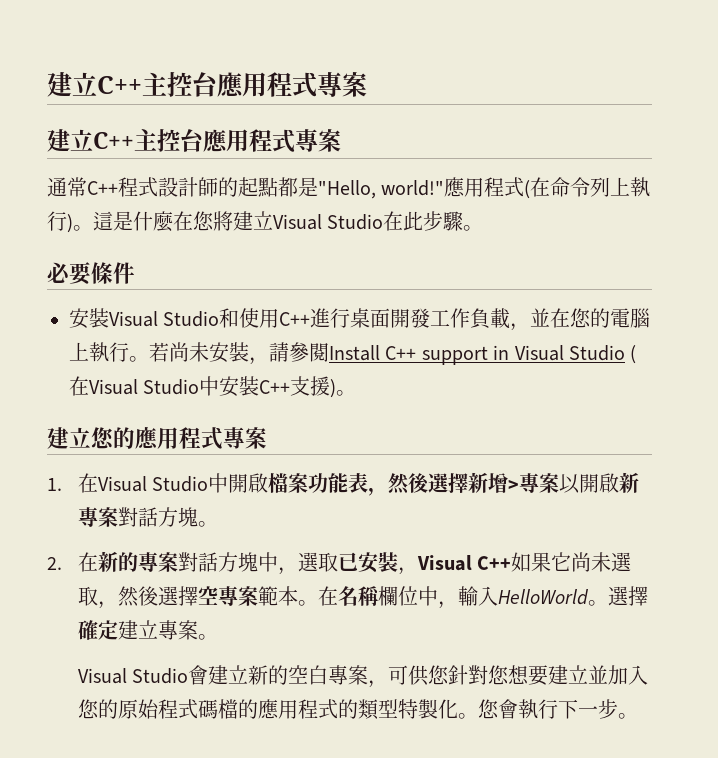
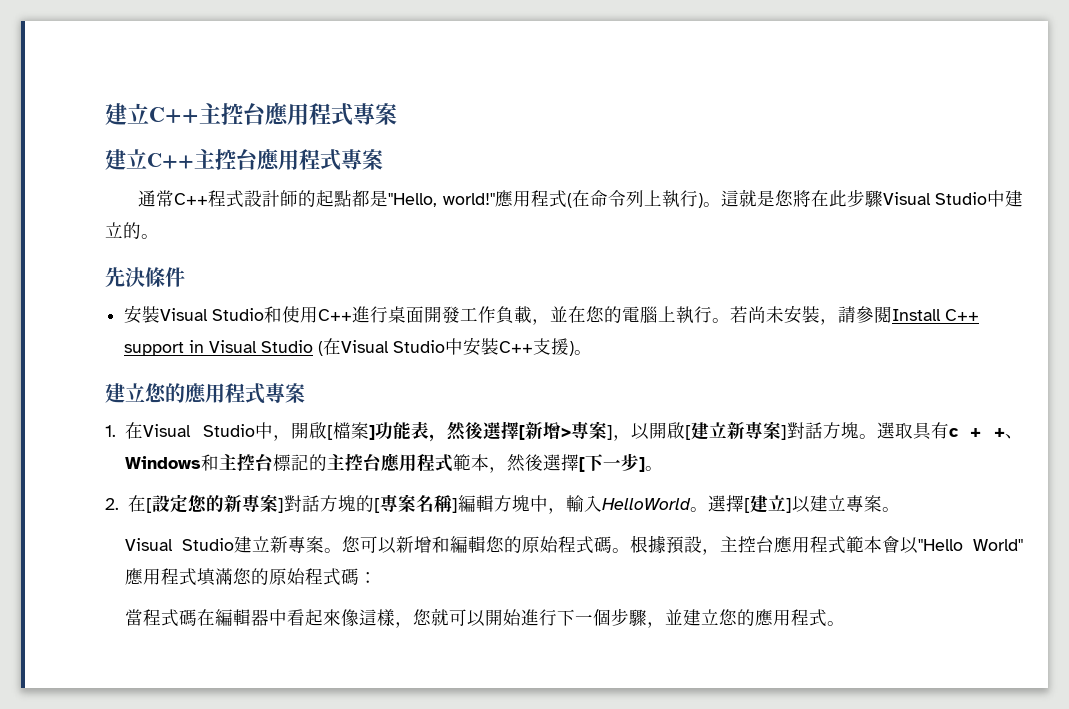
[113,211,484,232] [47,262,92,285] 是什麼在您將建立Visual Studio在此步驟。 // 必要 -> [738,189,1023,207] [105,222,159,239] [105,267,145,287] 就是您將在此步驟Visual Studio中建立的。 // 先決
[227,473,308,493] 開啟檔案 -> [272,422,375,441] ，開啟[檔案]
(468, 483) none -> [518,425,525,440] [
[558,472,639,494] [77,507,218,527] [47,551,632,575] [77,586,418,609] 以開啟新專案對話方塊。 // 2.在新的專案對話方塊中，選取已安裝，Visual C++如果它尚未選取，然後選擇空專案範本。在名稱欄位 -> [606,421,1023,441] [124,453,663,473] [105,494,530,513] ]，以開啟[建立新專案]對話方塊。選取具有c + +、Windows和主控台標記的主控台應用程式範本，然後選擇[下一步]。 // 2.在[設定您的新專案]對話方塊的[專案名稱]編輯方塊
[77,620,118,640] 確定 -> [743,495,810,513] [建立]以
[187,665,648,688] [77,699,618,720] 會建立新的空白專案，可供您針對您想要建立並加入您的原始程式碼檔的應用程式的類型特製化。您會執行下一步 -> [233,535,1023,555] [124,568,377,586] [124,608,827,628] 建立新專案。您可以新增和編輯您的原始程式碼。根據預設，主控台應用程式範本會以"Hello World"應用程式填滿您的原始程式碼： // 當程式碼在編輯器中看起來像這樣，您就可以開始進行下一個步驟，並建立您的應用程式

